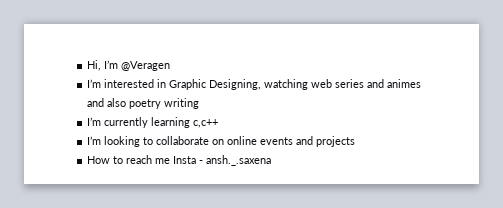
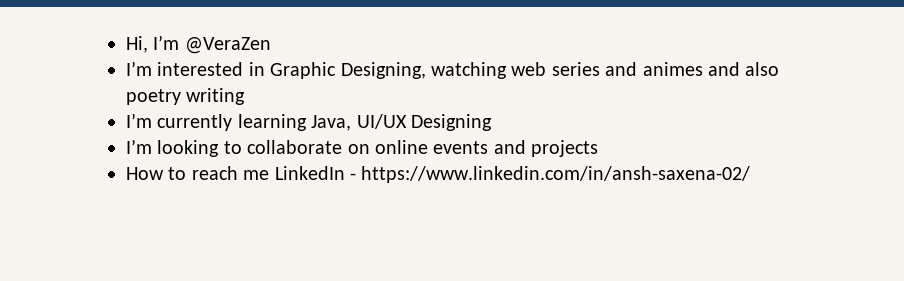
[121,61,171,71] @Veragen -> [184,37,271,54] @VeraZen
[193,119,219,128] c,c++ -> [311,114,492,131] Java, UI/UX Designing
[173,155,272,166] Insta - ansh._.saxena -> [274,166,751,183] LinkedIn - https://www.linkedin.com/in/ansh-saxena-02/

